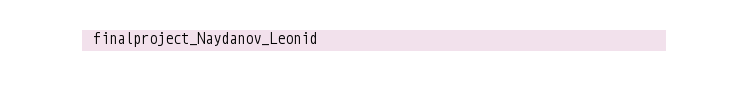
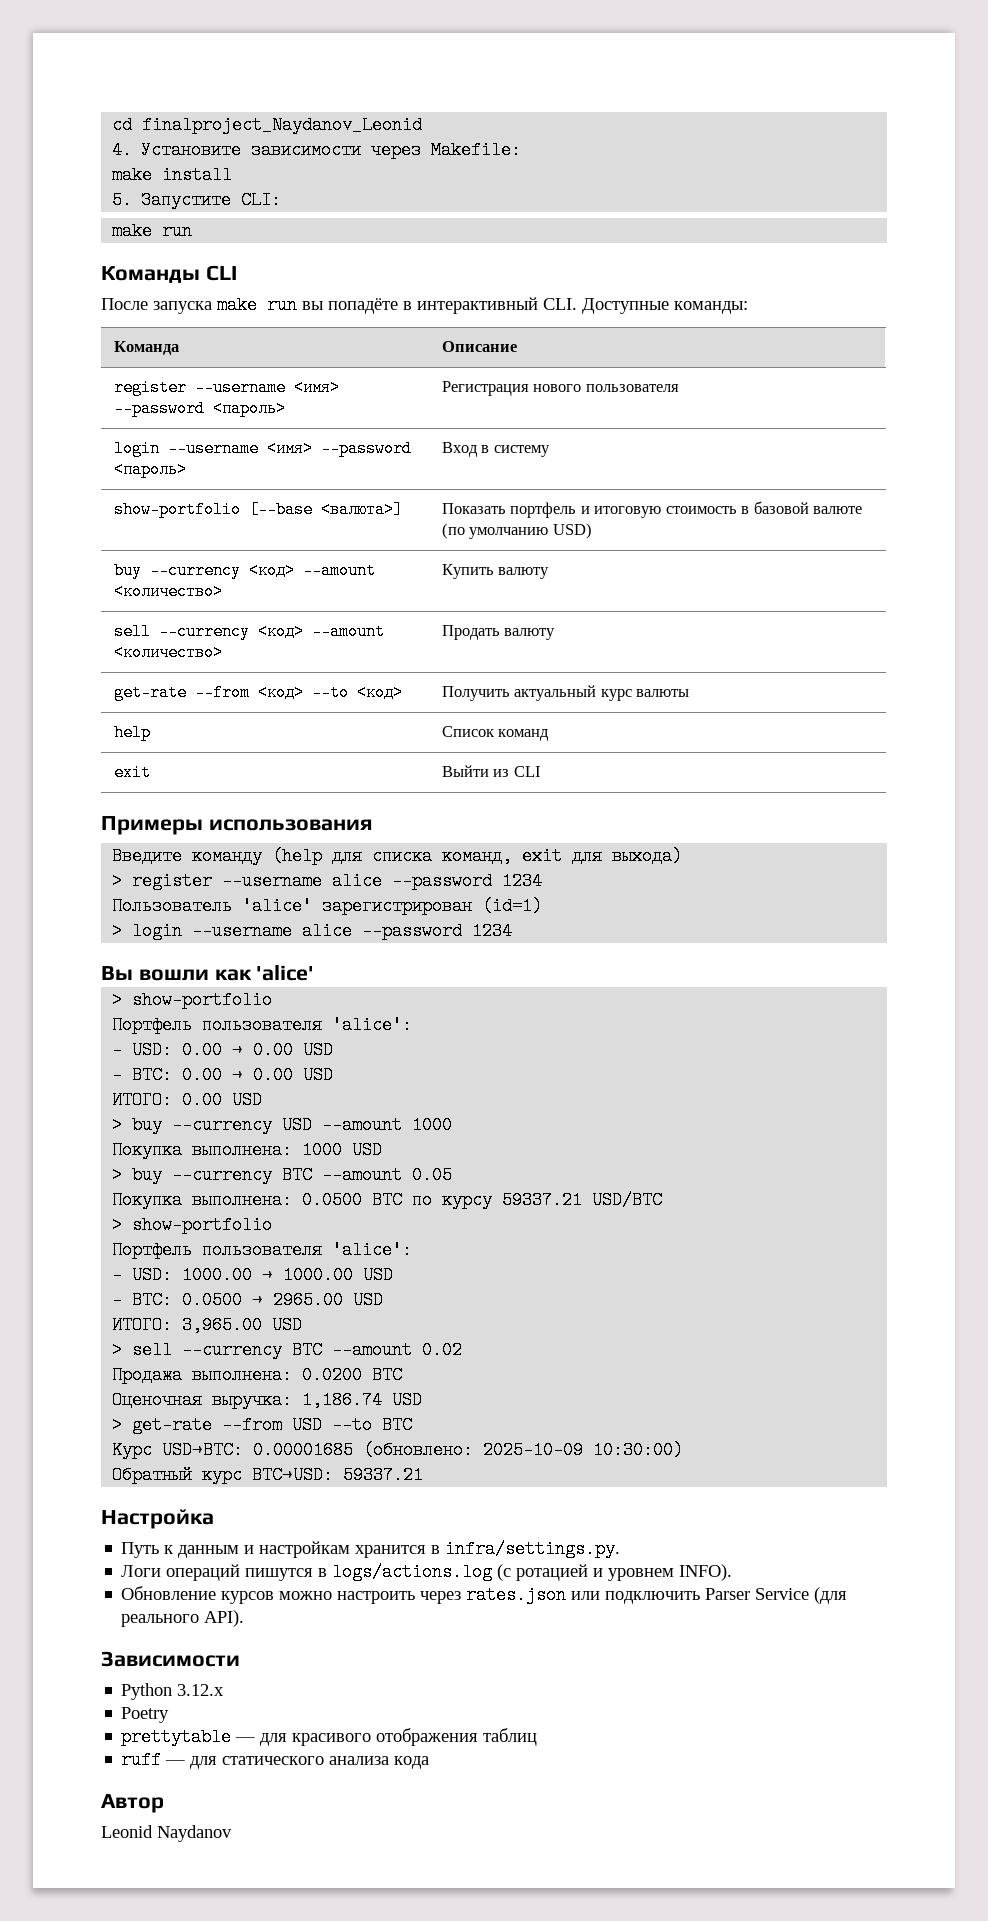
(92, 39) none -> [112,116,133,134] cd
(317, 39) none -> [112,141,522,159] [112,166,233,184] [112,191,282,209] [112,222,193,240] [101,265,237,283] [101,296,748,314] [113,341,179,355] [441,341,517,352] [113,379,340,396] [113,400,286,417] [441,381,679,396] [113,440,412,457] [113,461,187,478] [441,442,550,457] [113,501,403,518] [441,501,863,518] [441,523,592,539] [113,562,376,579] [113,583,223,600] [441,564,550,579] [113,623,385,640] [113,644,223,661] [441,625,556,640] [113,684,403,701] [441,685,690,701] [113,724,151,741] [441,726,550,741] [113,764,151,781] [441,765,541,777] [101,816,372,835] [112,847,683,865] [112,872,543,890] [112,897,543,915] [112,922,513,940] [101,964,315,981] [112,991,273,1009] [112,1016,413,1034] [112,1041,334,1059] [112,1066,334,1084] [112,1091,263,1109] [112,1116,453,1134] [112,1141,383,1159] [112,1166,453,1184] [112,1191,663,1209] [112,1216,273,1234] [112,1241,413,1259] [112,1266,394,1284] [112,1291,384,1309] [112,1316,303,1334] [112,1341,463,1359] [112,1366,403,1384] [112,1391,423,1409] [112,1416,413,1434] [112,1441,684,1459] [112,1466,424,1484] [101,1509,214,1529] [121,1540,621,1558] [121,1563,733,1581] [121,1586,848,1604] [121,1610,245,1627] [101,1651,240,1667] [121,1683,225,1700] [121,1707,170,1723] [121,1728,538,1746] [121,1751,430,1769] [101,1794,164,1813] [101,1825,232,1842] // 4. Установите зависимости через Makefile: // make install // 5. Запустите CLI: // make run // Команды CLI // После запуска make run вы попадёте в интерактивный CLI. Доступные команды: // Команда | Описание // register --username <имя> --password <пароль> | Регистрация нового пользователя // login --username <имя> --password <пароль> | Вход в систему // show-portfolio [--base <валюта>] | Показать портфель и итоговую стоимость в базовой валюте (по умолчанию USD) // buy --currency <код> --amount <количество> | Купить валюту // sell --currency <код> --amount <количество> | Продать валюту // get-rate --from <код> --to <код> | Получить актуальный курс валюты // help | Список команд // exit | Выйти из CLI // Примеры использования // Введите команду (help для списка команд, exit для выхода) // > register --username alice --password 1234 // Пользователь 'alice' зарегистрирован (id=1) // > login --username alice --password 1234 // Вы вошли как 'alice' // > show-portfolio // Портфель пользователя 'alice': // - USD: 0.00 → 0.00 USD // - BTC: 0.00 → 0.00 USD // ИТОГО: 0.00 USD // > buy --currency USD --amount 1000 // Покупка выполнена: 1000 USD // > buy --currency BTC --amount 0.05 // Покупка выполнена: 0.0500 BTC по курсу 59337.21 USD/BTC // > show-portfolio // Портфель пользователя 'alice': // - USD: 1000.00 → 1000.00 USD // - BTC: 0.0500 → 2965.00 USD // ИТОГО: 3,965.00 USD // > sell --currency BTC --amount 0.02 // Продажа выполнена: 0.0200 BTC // Оценочная выручка: 1,186.74 USD // > get-rate --from USD --to BTC // Курс USD→BTC: 0.00001685 (обновлено: 2025-10-09 10:30:00) // Обратный курс BTC→USD: 59337.21 // Настройка // Путь к данным и настройкам хранится в infra/settings.py. // Логи операций пишутся в logs/actions.log (с ротацией и уровнем INFO). // Обновление курсов можно настроить через rates.json или подключить Parser Service (для реального API). // Зависимости // Python 3.12.x // Poetry // prettytable — для красивого отображения таблиц // ruff — для статического анализа кода // Автор // Leonid Naydanov

